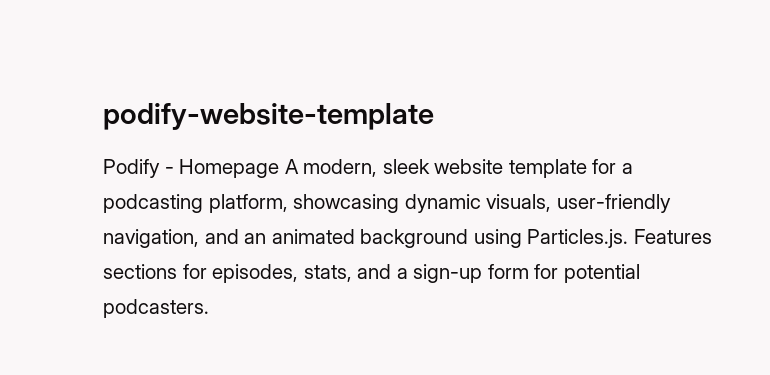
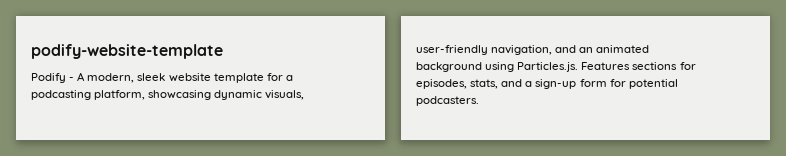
[179,159,280,178] Homepage -> (75, 79) none

